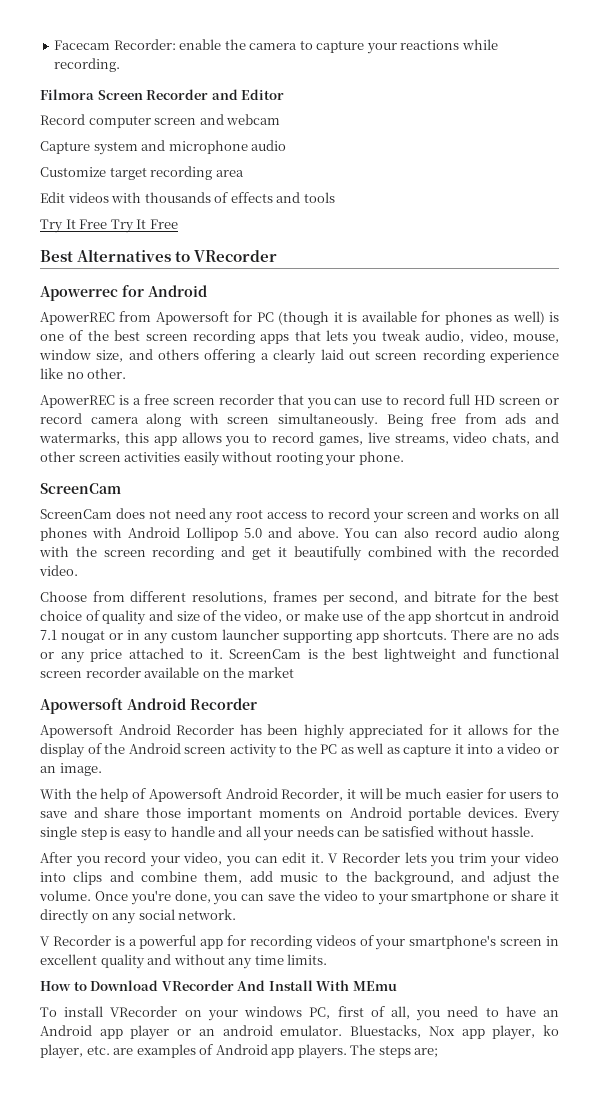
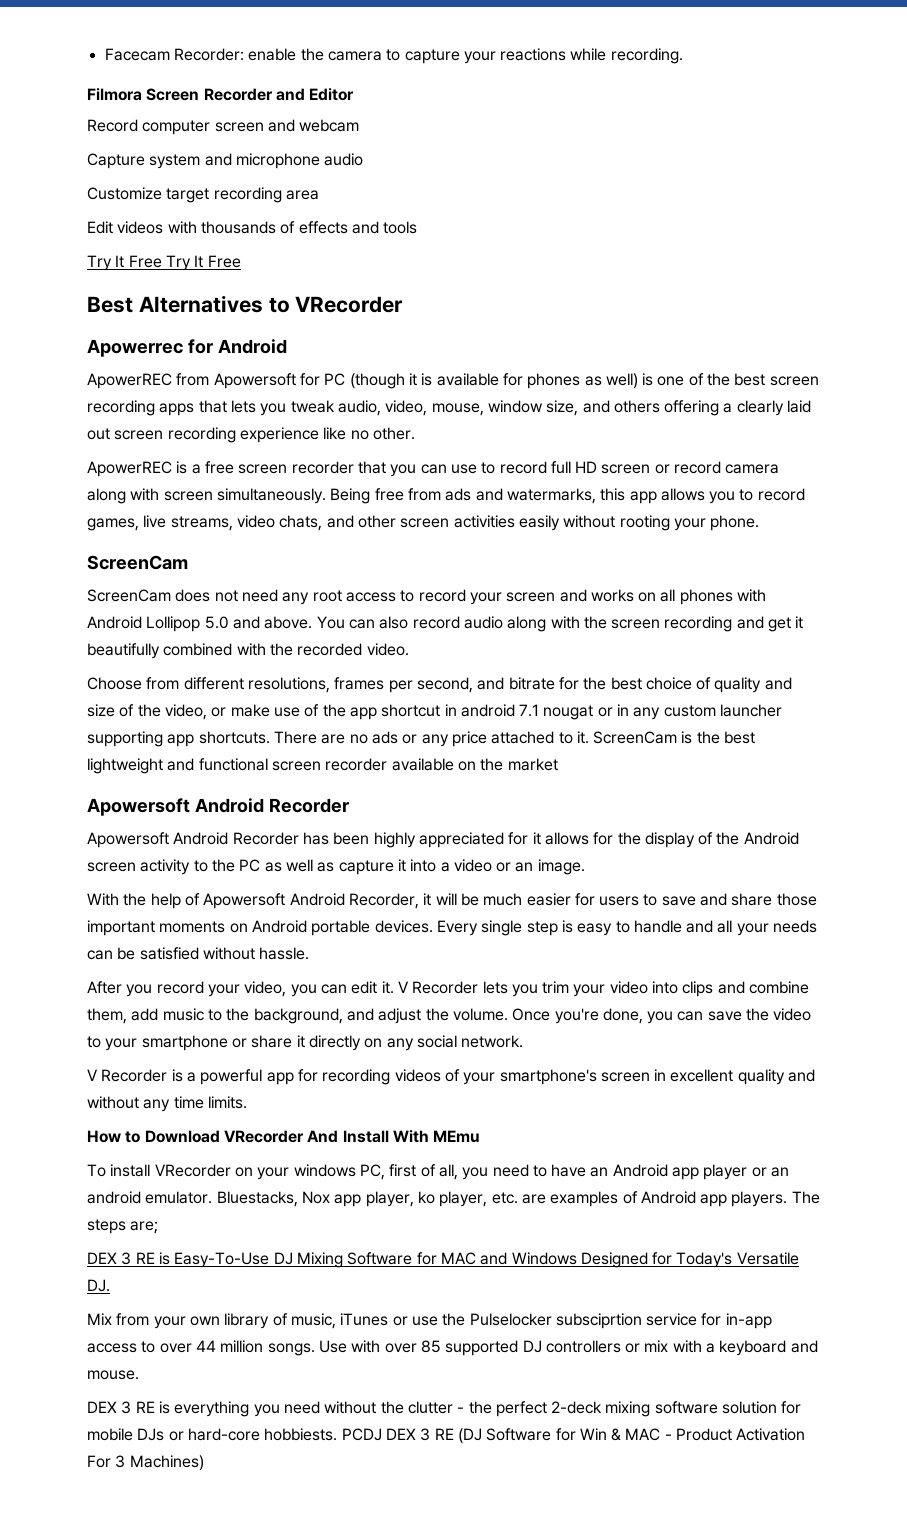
(439, 1053) none -> [87,1252,799,1268] [87,1279,110,1292] [87,1313,772,1329] [87,1340,818,1356] [87,1370,139,1380] [87,1401,802,1417] [87,1428,806,1444] [87,1455,204,1471] // DEX 3 RE is Easy-To-Use DJ Mixing Software for MAC and Windows Designed for Today's Versatile DJ. // Mix from your own library of music, iTunes or use the Pulselocker subsciprtion service for in-app access to over 44 million songs. Use with over 85 supported DJ controllers or mix with a keyboard and mouse. // DEX 3 RE is everything you need without the clutter - the perfect 2-deck mixing software solution for mobile DJs or hard-core hobbiests. PCDJ DEX 3 RE (DJ Software for Win & MAC - Product Activation For 3 Machines)

